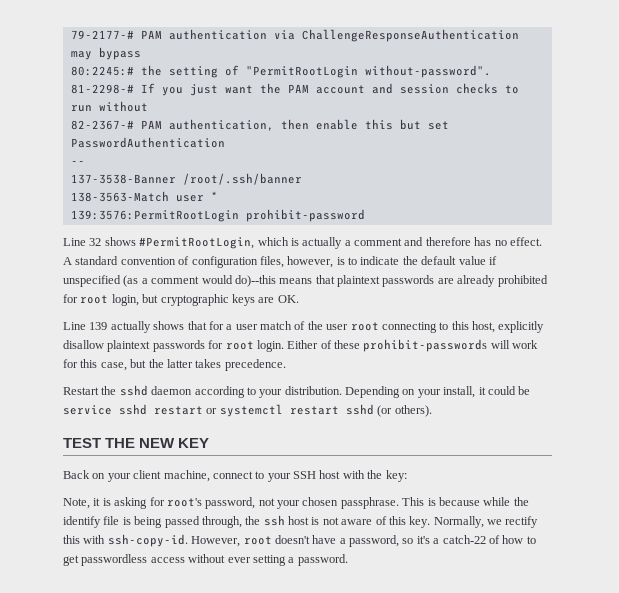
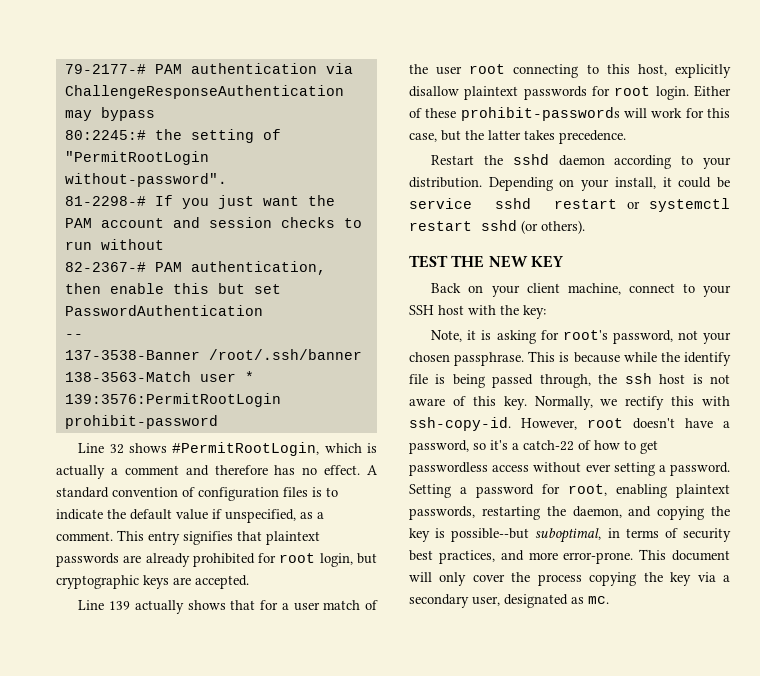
[259,256,334,268] files, however, -> [283,487,308,497] files
[63,275,313,287] unspecified (as a comment would do)--this means -> [225,509,324,523] [56,530,233,545] unspecified, as a comment. This entry signifies
[277,295,299,303] OK. -> [195,575,249,589] accepted.
(348, 560) none -> [409,484,730,498] [409,506,730,520] [409,528,731,543] [409,549,730,564] [409,572,730,586] [409,594,609,608] Setting a password for root, enabling plaintext passwords, restarting the daemon, and copying the key is possible--but suboptimal, in terms of security best practices, and more error-prone. This document will only cover the process copying the key via a secondary user, designated as mc.

